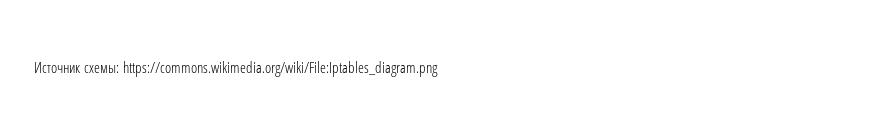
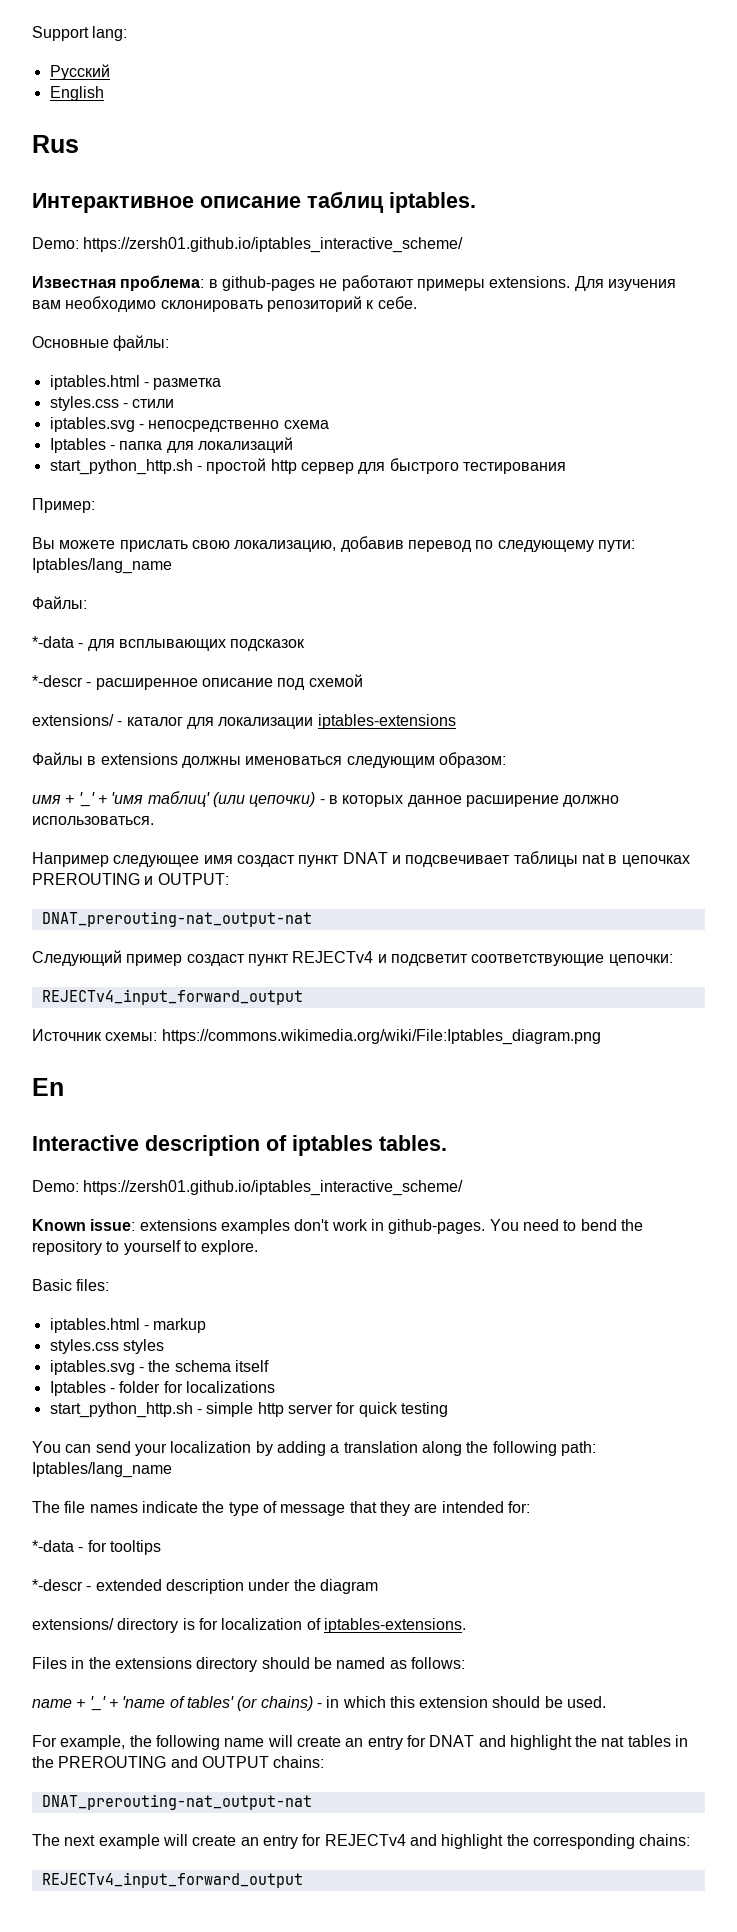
[34,61,439,77] Источник схемы: https://commons.wikimedia.org/wiki/File:Iptables_diagram.png -> [32,26,128,41] [49,64,110,80] [49,86,104,101] [32,135,79,153] [32,191,476,213] [32,237,464,253] [32,275,676,291] [32,296,417,312] [32,335,170,351] [49,375,222,390] [49,396,175,411] [49,417,329,432] [49,437,293,453] [49,458,566,475] [32,498,95,513] [32,536,635,552] [32,558,172,574] [32,596,87,609] [32,636,306,651] [32,674,363,690] [32,714,456,729] [32,752,506,768] [32,791,620,807] [32,816,154,825] [32,851,690,867] [32,873,229,885] [41,911,312,927] [32,950,673,966] [41,989,303,1005] [32,1029,601,1045] [32,1078,64,1096] [32,1135,447,1156] [32,1180,464,1196] [32,1219,643,1234] [32,1240,259,1255] [32,1279,110,1291] [49,1318,207,1333] [49,1339,164,1354] [49,1360,269,1375] [49,1381,275,1396] [49,1402,448,1418] [32,1441,596,1456] [32,1462,172,1478] [32,1501,530,1516] [32,1540,161,1555] [32,1579,378,1594] [32,1618,466,1633] [32,1657,465,1672] [32,1696,607,1711] [32,1735,689,1750] [32,1756,325,1768] [41,1794,312,1810] [32,1834,691,1849] [41,1872,303,1888] Support lang: // Русский // English // Rus // Интерактивное описание таблиц iptables. // Demo: https://zersh01.github.io/iptables_interactive_scheme/ // Известная проблема: в github-pages не работают примеры extensions. Для изучения вам необходимо склонировать репозиторий к себе. // Основные файлы: // iptables.html - разметка // styles.css - стили // iptables.svg - непосредственно схема // Iptables - папка для локализаций // start_python_http.sh - простой http сервер для быстрого тестирования // Пример: // Вы можете прислать свою локализацию, добавив перевод по следующему пути: Iptables/lang_name // Файлы: // *-data - для всплывающих подсказок // *-descr - расширенное описание под схемой // extensions/ - каталог для локализации iptables-extensions // Файлы в extensions должны именоваться следующим образом: // имя + '_' + 'имя таблиц' (или цепочки) - в которых данное расширение должно использоваться. // Например следующее имя создаст пункт DNAT и подсвечивает таблицы nat в цепочках PREROUTING и OUTPUT: // DNAT_prerouting-nat_output-nat // Следующий пример создаст пункт REJECTv4 и подсветит соответствующие цепочки: // REJECTv4_input_forward_output // Источник схемы: https://commons.wikimedia.org/wiki/File:Iptables_diagram.png // En // Interactive description of iptables tables. // Demo: https://zersh01.github.io/iptables_interactive_scheme/ // Known issue: extensions examples don't work in github-pages. You need to bend the repository to yourself to explore. // Basic files: // iptables.html - markup // styles.css styles // iptables.svg - the schema itself // Iptables - folder for localizations // start_python_http.sh - simple http server for quick testing // You can send your localization by adding a translation along the following path: Iptables/lang_name // The file names indicate the type of message that they are intended for: // *-data - for tooltips // *-descr - extended description under the diagram // extensions/ directory is for localization of iptables-extensions. // Files in the extensions directory should be named as follows: // name + '_' + 'name of tables' (or chains) - in which this extension should be used. // For example, the following name will create an entry for DNAT and highlight the nat tables in the PREROUTING and OUTPUT chains: // DNAT_prerouting-nat_output-nat // The next example will create an entry for REJECTv4 and highlight the corresponding chains: // REJECTv4_input_forward_output

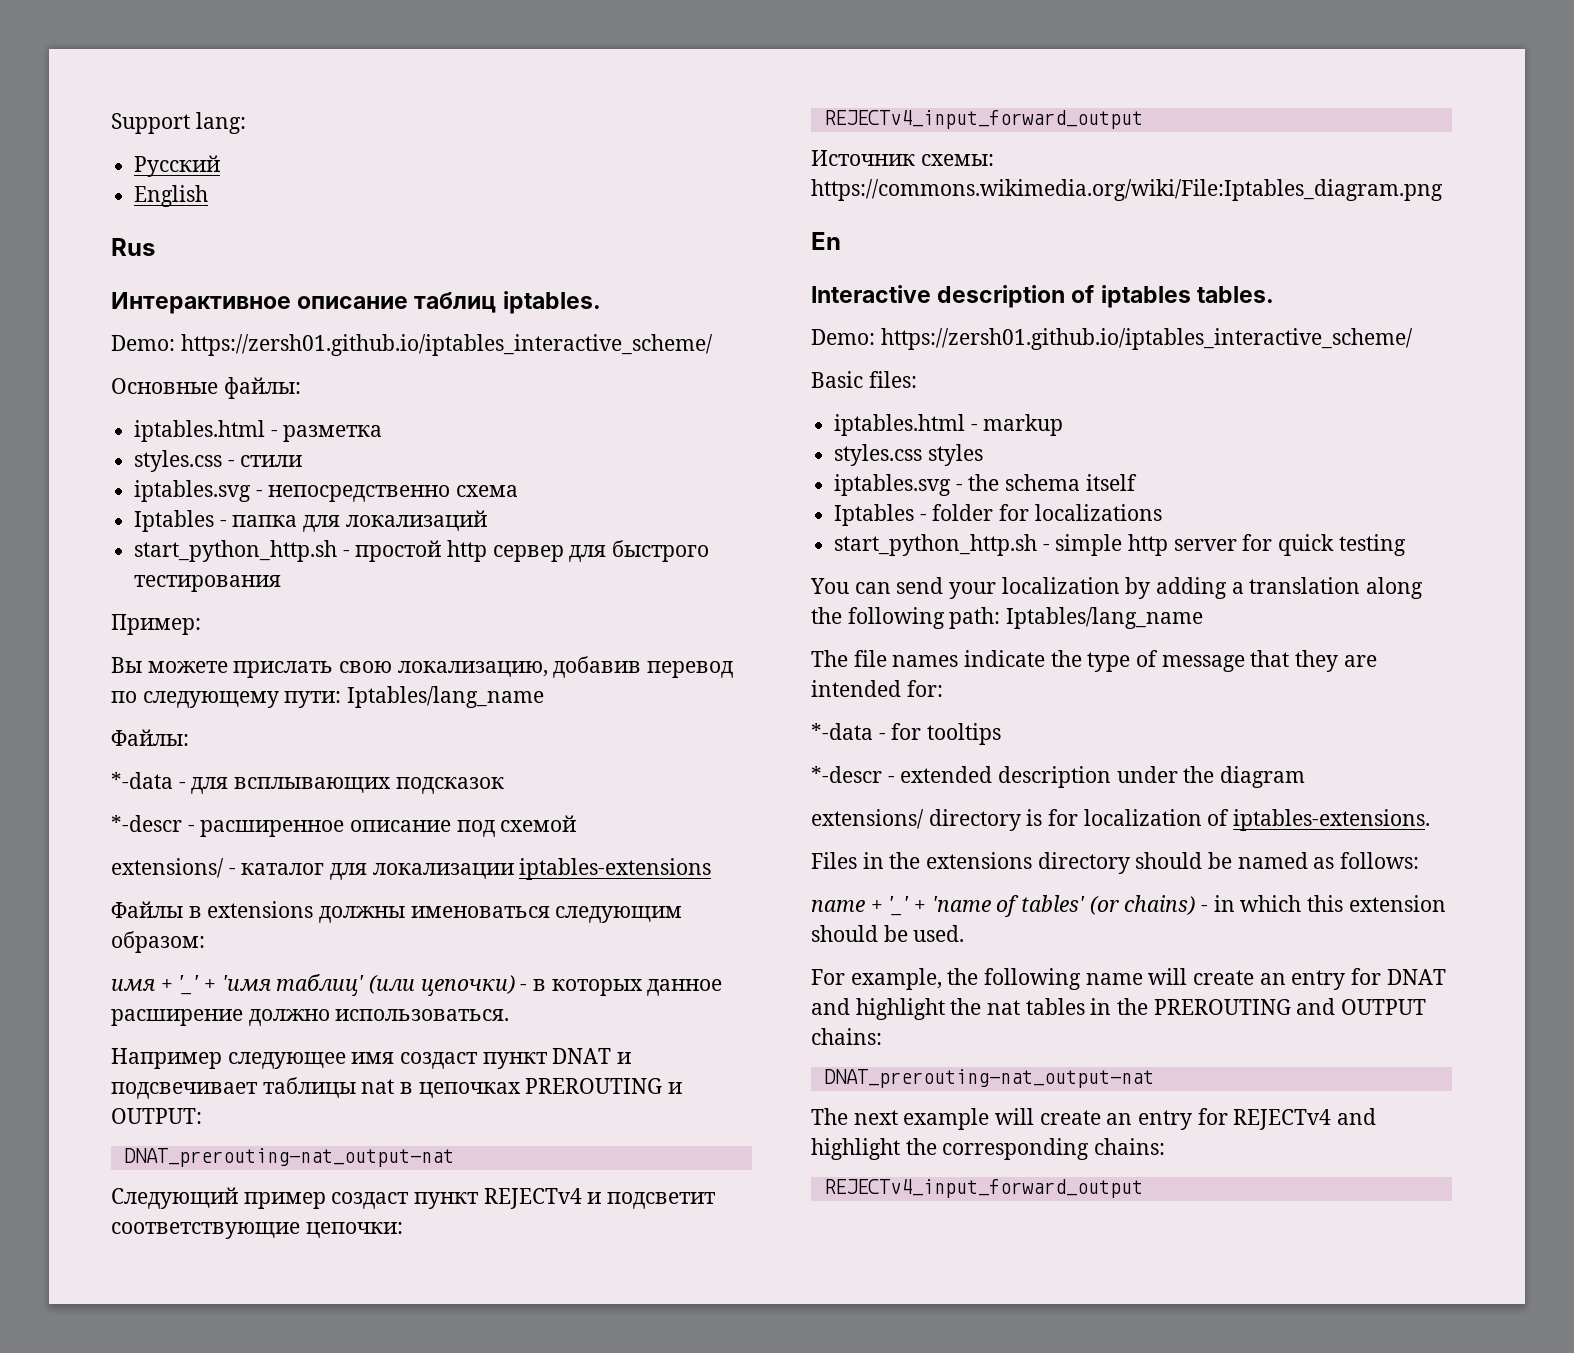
[32,275,676,291] [32,296,417,312] // Известная проблема: в github-pages не работают примеры extensions. Для изучения вам необходимо склонировать репозиторий к себе. -> (713, 345) none
[32,1219,643,1234] [32,1240,259,1255] // Known issue: extensions examples don't work in github-pages. You need to bend the repository to yourself to explore. -> (1413, 339) none

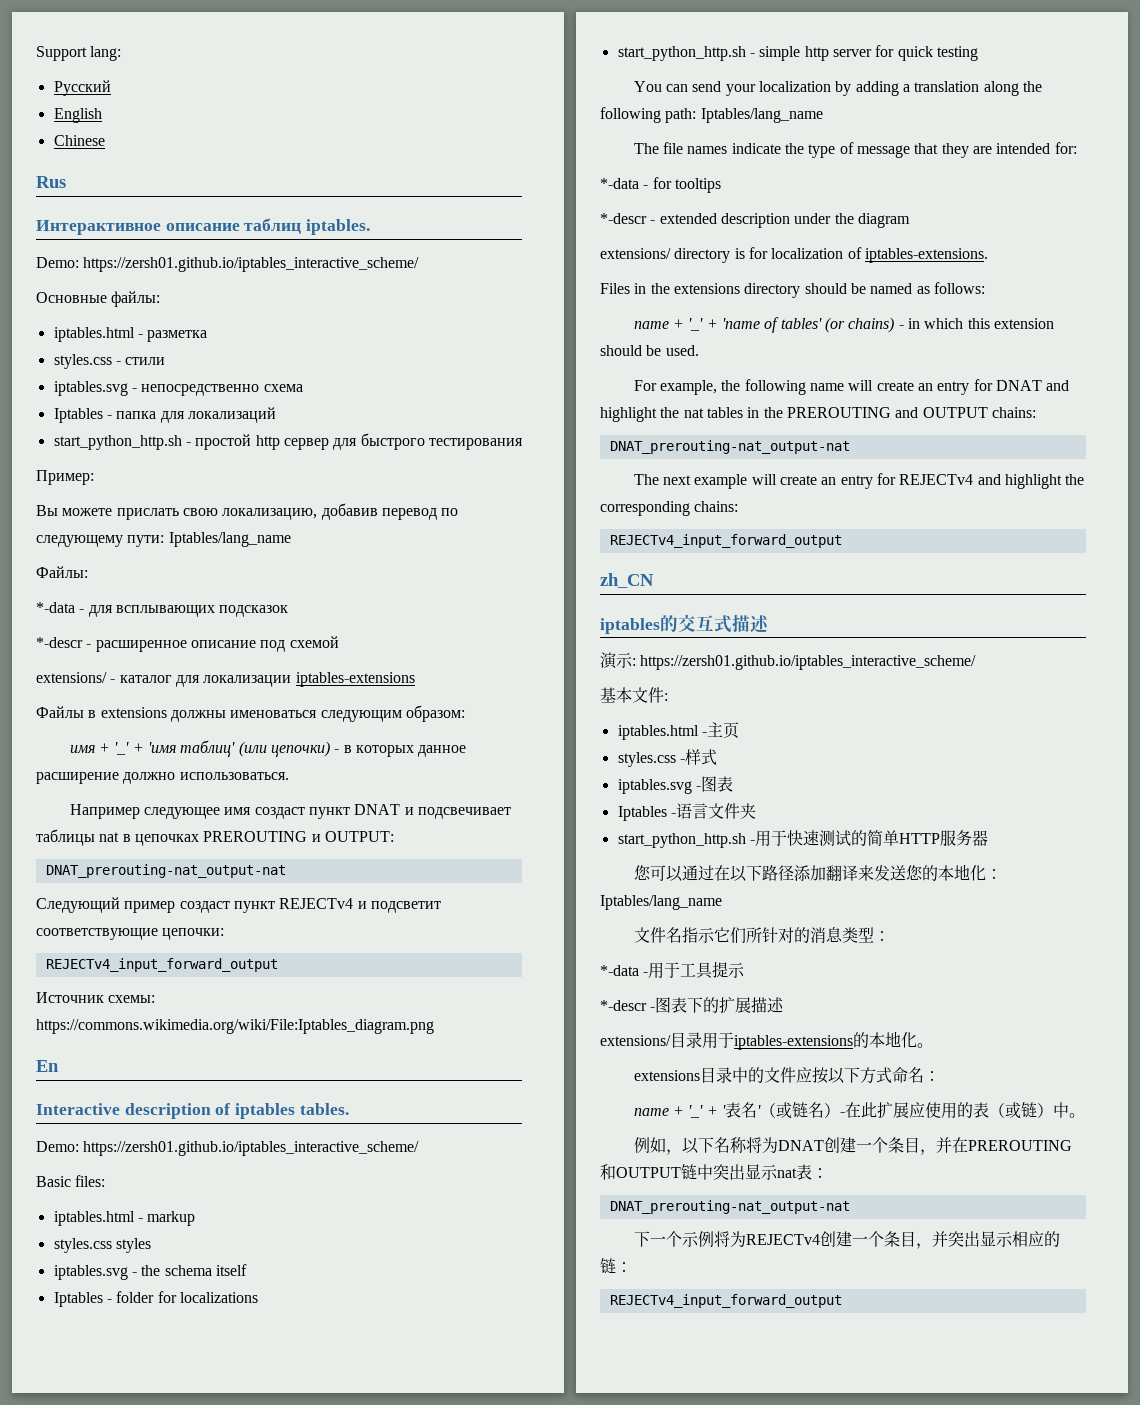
(209, 196) none -> [53,135,105,146] // Chinese
(1143, 1188) none -> [600,573,654,588] [600,614,769,634] [600,652,977,670] [600,687,668,703] [617,722,739,740] [617,749,717,767] [617,776,733,794] [617,803,756,821] [617,830,988,848] [633,864,1002,882] [600,895,722,910] [633,927,890,944] [600,961,746,979] [600,997,785,1013] [600,1031,933,1050] [633,1067,940,1084] [633,1102,1086,1119] [633,1137,1072,1155] [600,1164,828,1180] [609,1200,850,1214] [633,1231,1060,1249] [600,1258,632,1274] [609,1294,842,1308] // zh_CN // iptables的交互式描述 // 演示: https://zersh01.github.io/iptables_interactive_scheme/ // 基本文件: // iptables.html -主页 // styles.css -样式 // iptables.svg -图表 // Iptables -语言文件夹 // start_python_http.sh -用于快速测试的简单HTTP服务器 // 您可以通过在以下路径添加翻译来发送您的本地化：Iptables/lang_name // 文件名指示它们所针对的消息类型： // *-data -用于工具提示 // *-descr -图表下的扩展描述 // extensions/目录用于iptables-extensions的本地化。 // extensions目录中的文件应按以下方式命名： // name + '_' + '表名'（或链名）-在此扩展应使用的表（或链）中。 // 例如，以下名称将为DNAT创建一个条目，并在PREROUTING和OUTPUT链中突出显示nat表： // DNAT_prerouting-nat_output-nat // 下一个示例将为REJECTv4创建一个条目，并突出显示相应的链： // REJECTv4_input_forward_output

